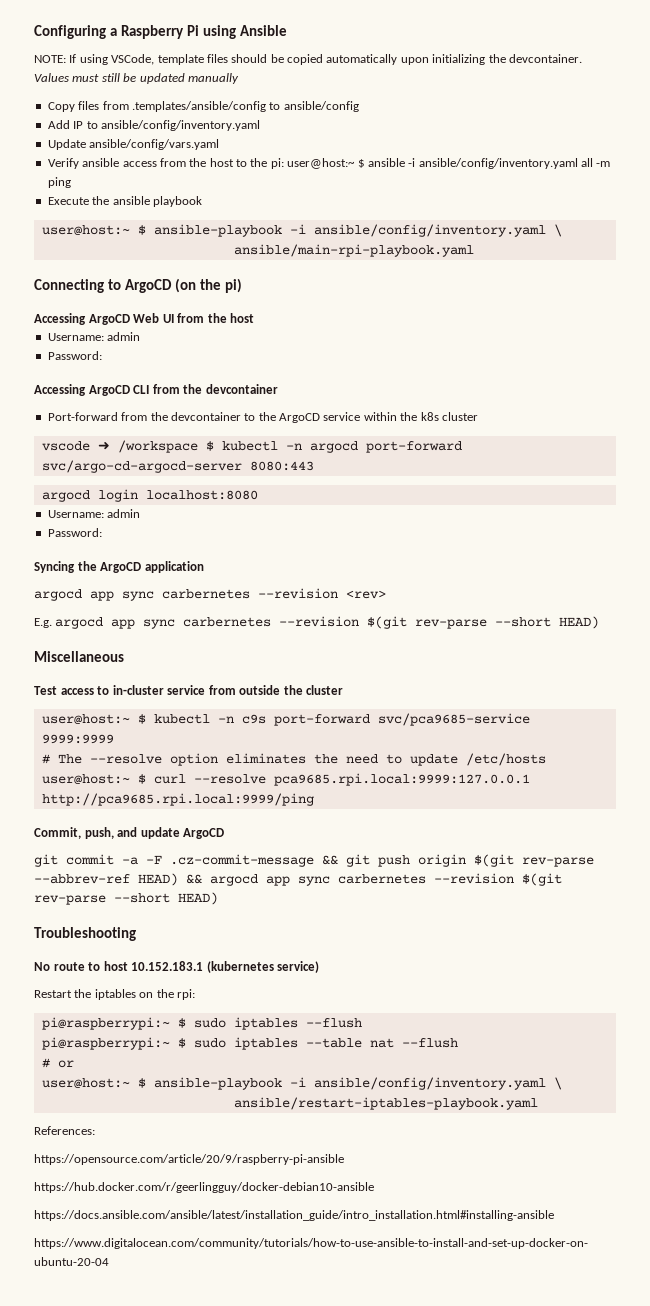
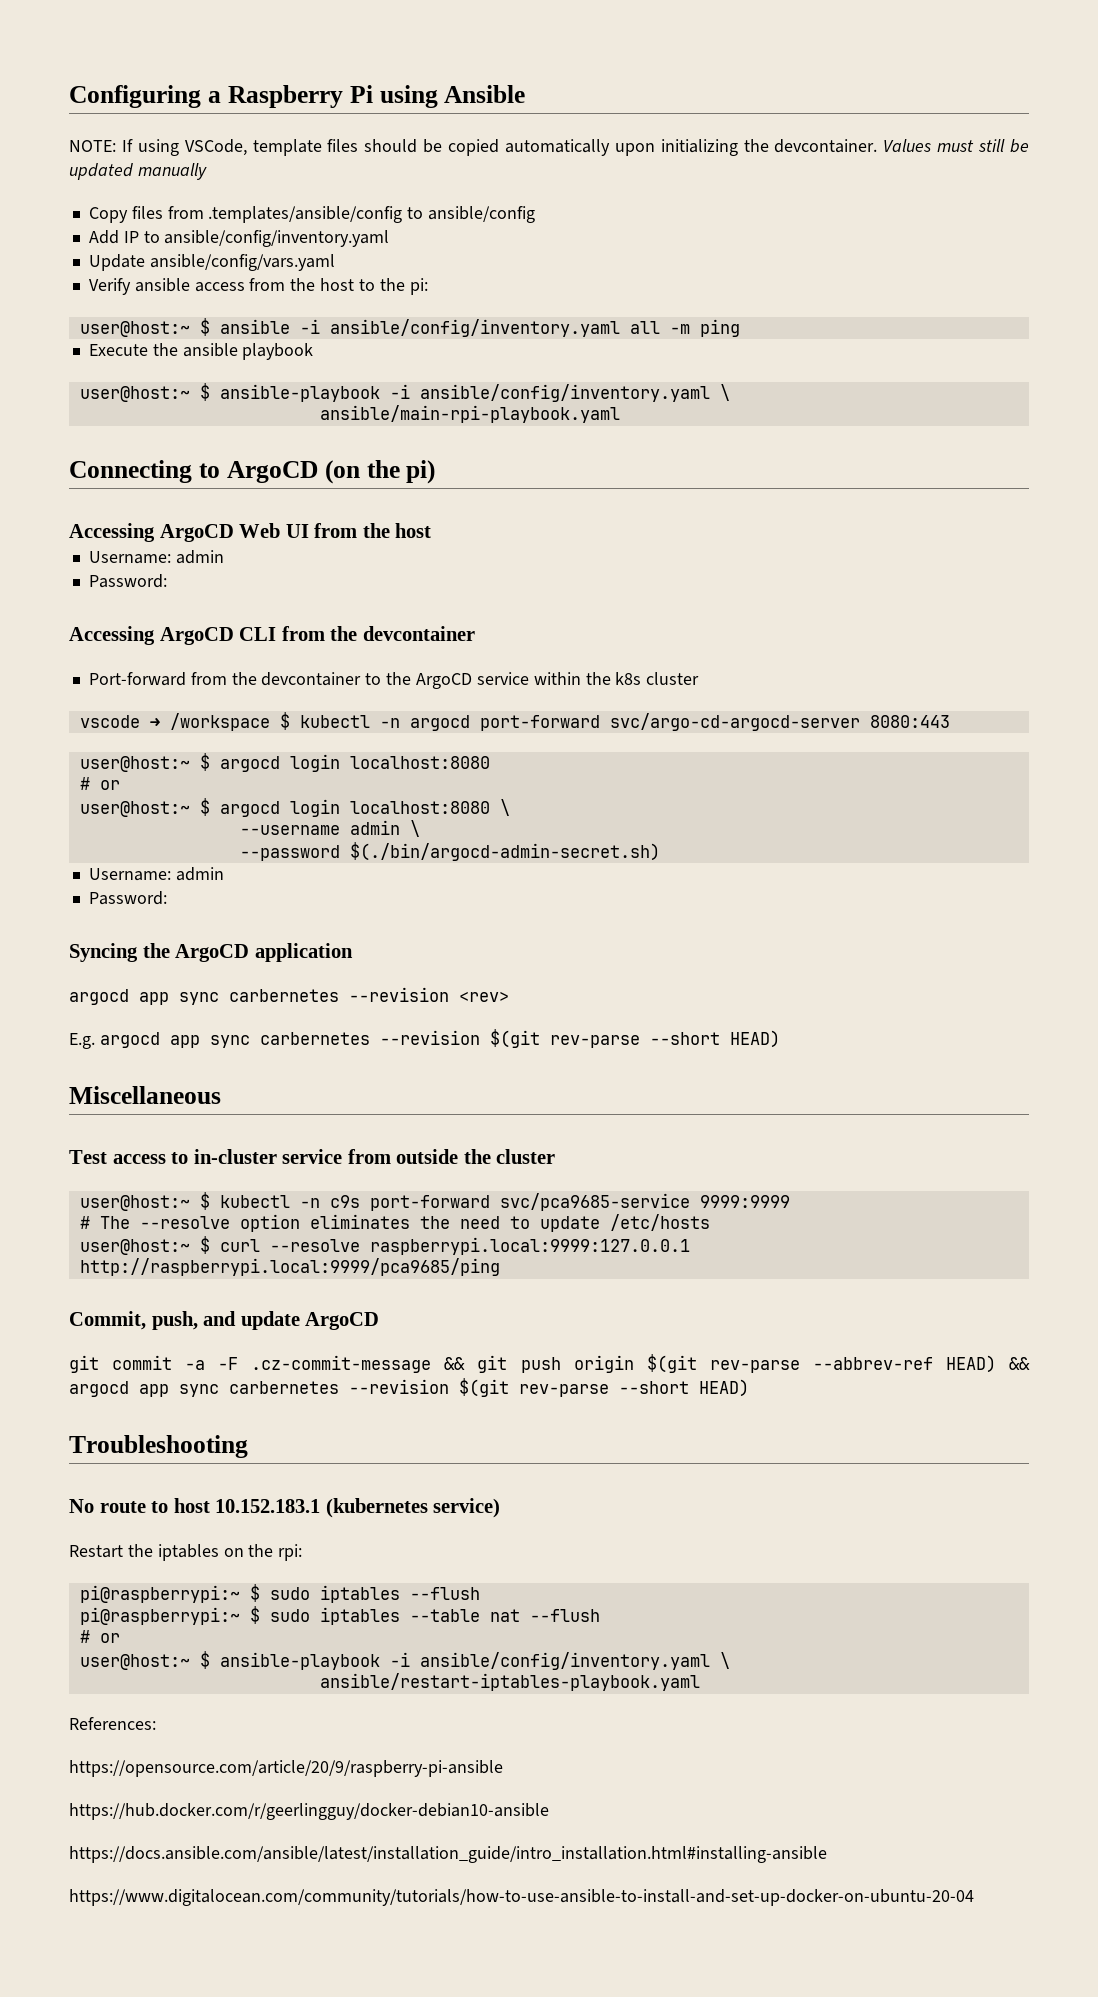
(284, 163) none -> (428, 286) //
[41,489,258,502] argocd login localhost:8080 -> [79,753,490,772] [79,777,120,790] [79,798,510,817] [239,820,420,837] [239,842,660,861] user@host:~ $ argocd login localhost:8080 // # or // user@host:~ $ argocd login localhost:8080 \ // --username admin \ // --password $(./bin/argocd-admin-secret.sh)
[273,773,530,786] [41,793,314,806] pca9685.rpi.local:9999:127.0.0.1 http://pca9685.rpi.local:9999/ping -> [369,1237,690,1255] [79,1258,500,1276] raspberrypi.local:9999:127.0.0.1 http://raspberrypi.local:9999/pca9685/ping

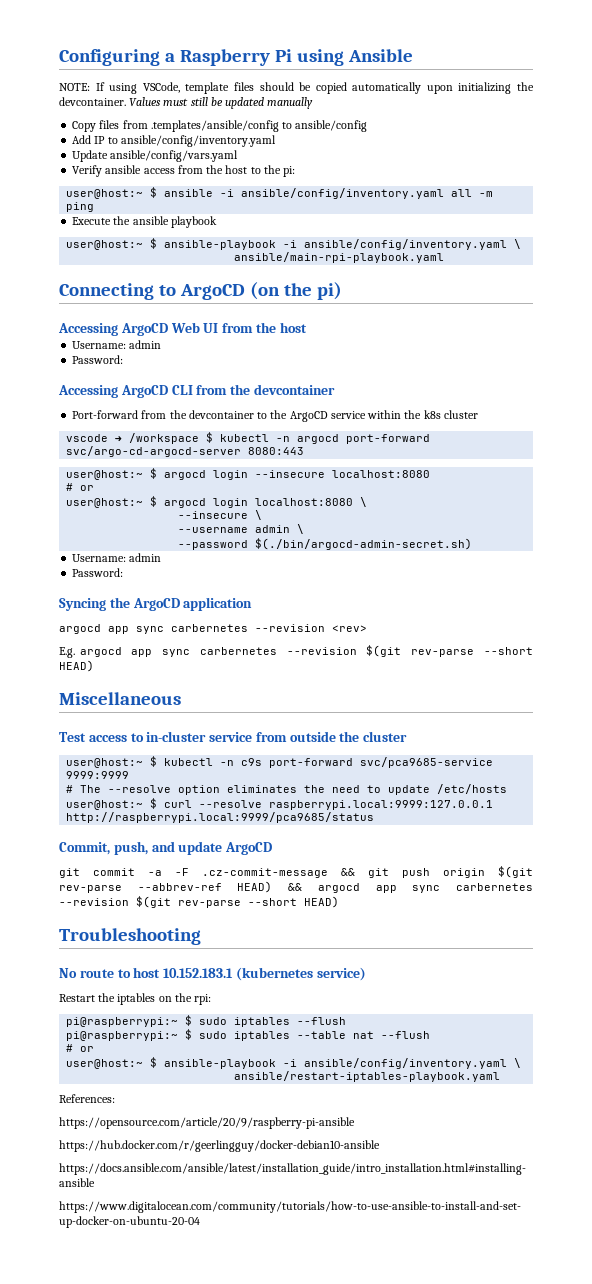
(340, 763) none -> [255,470,326,478] --insecure
(510, 807) none -> [178,510,263,520] // --insecure \
[79,1258,500,1276] http://raspberrypi.local:9999/pca9685/ping -> [66,812,375,823] http://raspberrypi.local:9999/pca9685/status

